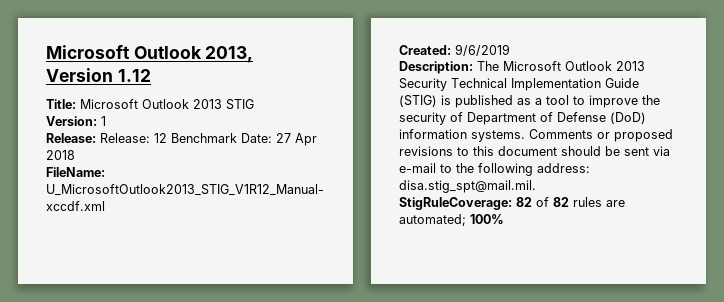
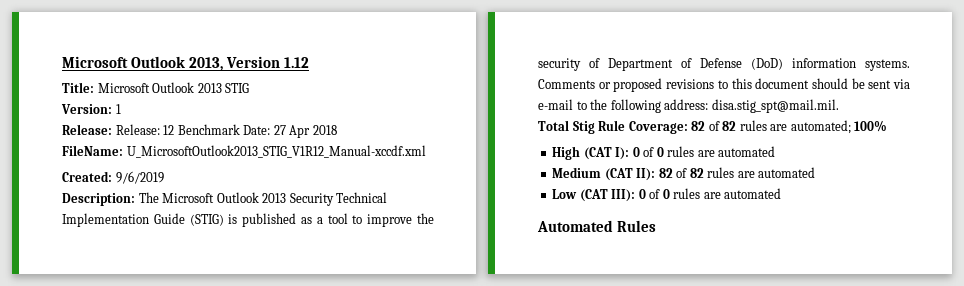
[399,197,512,210] StigRuleCoverage: -> [538,120,688,134] Total Stig Rule Coverage:
(504, 219) none -> [552,146,776,160] [552,167,816,181] [552,188,782,202] [537,220,656,232] // High (CAT I): 0 of 0 rules are automated // Medium (CAT II): 82 of 82 rules are automated // Low (CAT III): 0 of 0 rules are automated // Automated Rules

